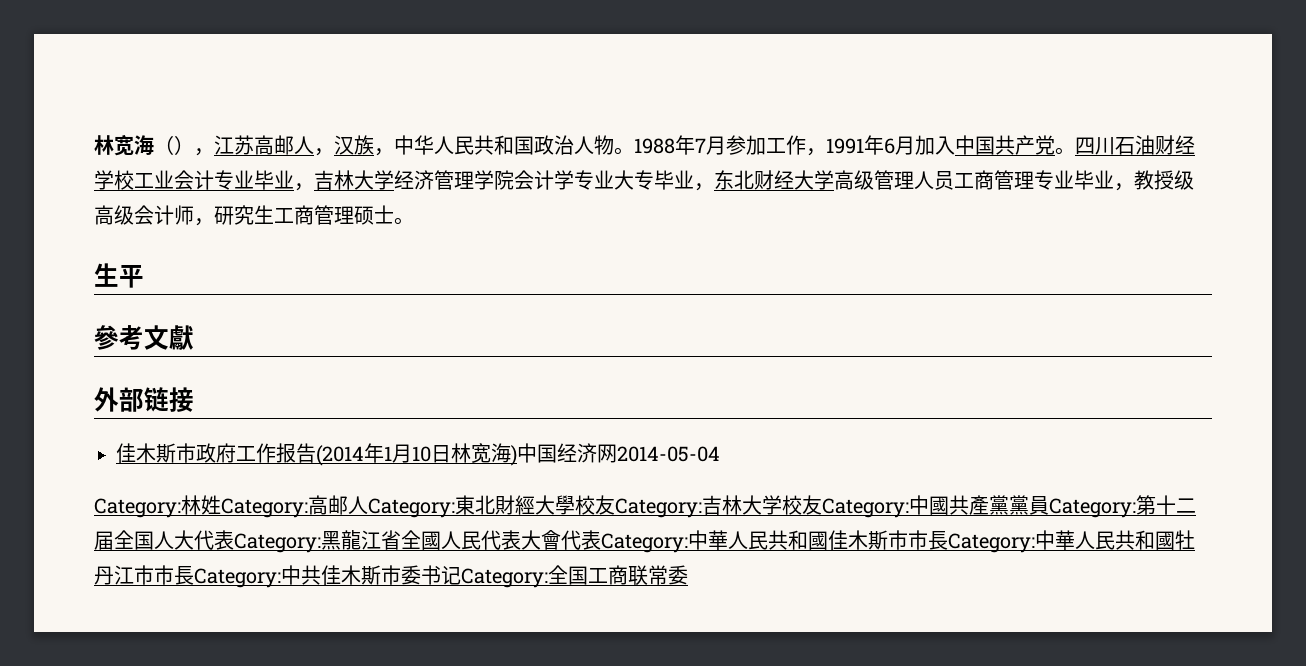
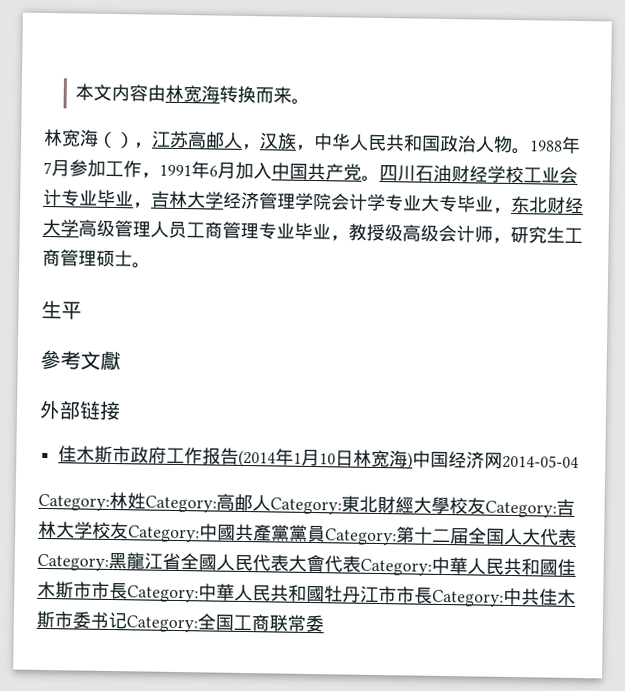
(94, 145) none -> [75,83,311,105] 本文内容由林宽海转换而来。 //

